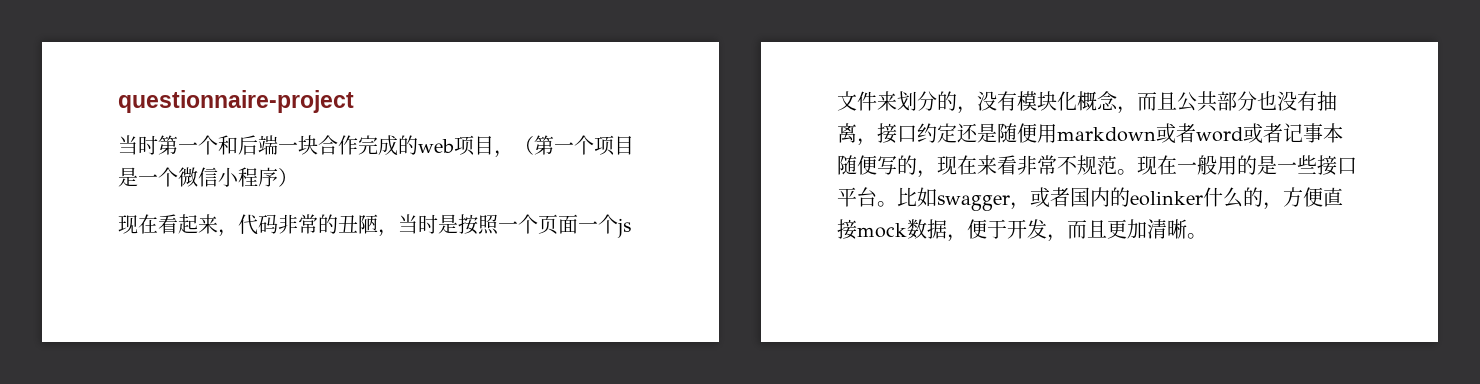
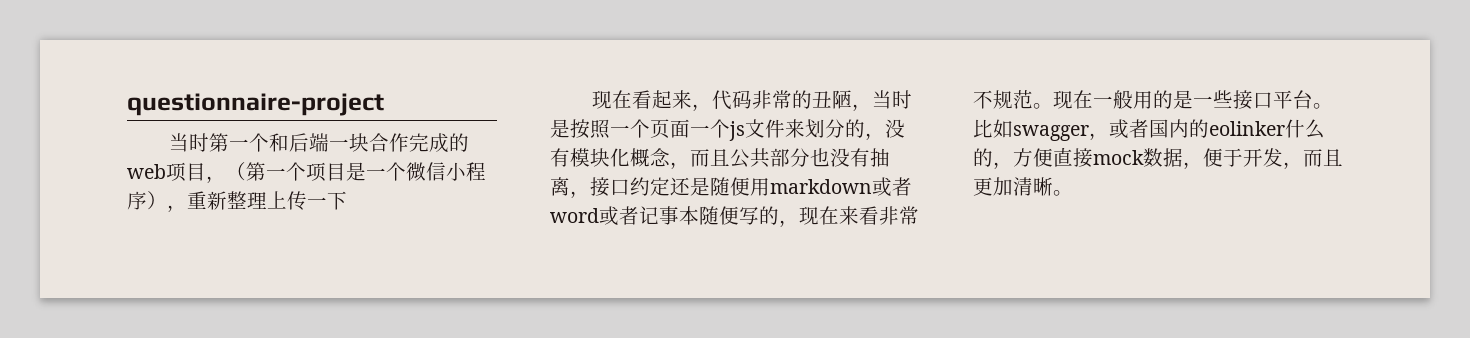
(298, 177) none -> [167,191,347,212] ，重新整理上传一下

